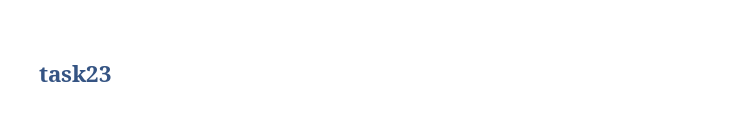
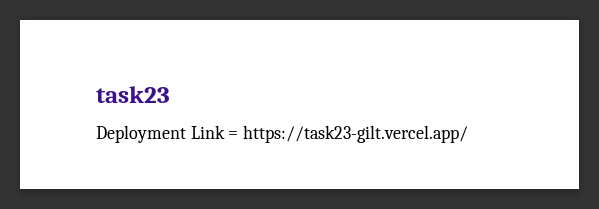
(112, 73) none -> [96,125,469,143] // Deployment Link = https://task23-gilt.vercel.app/

